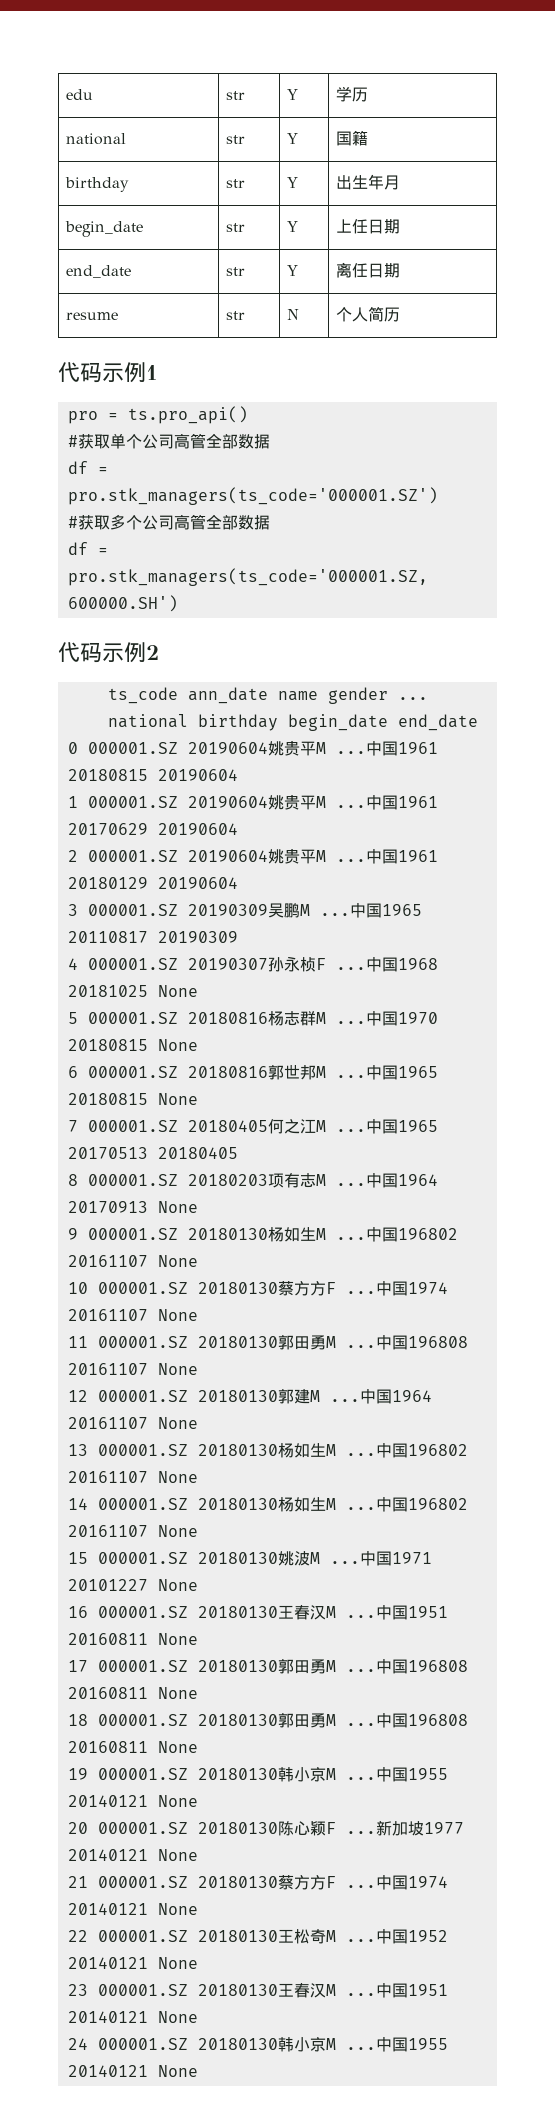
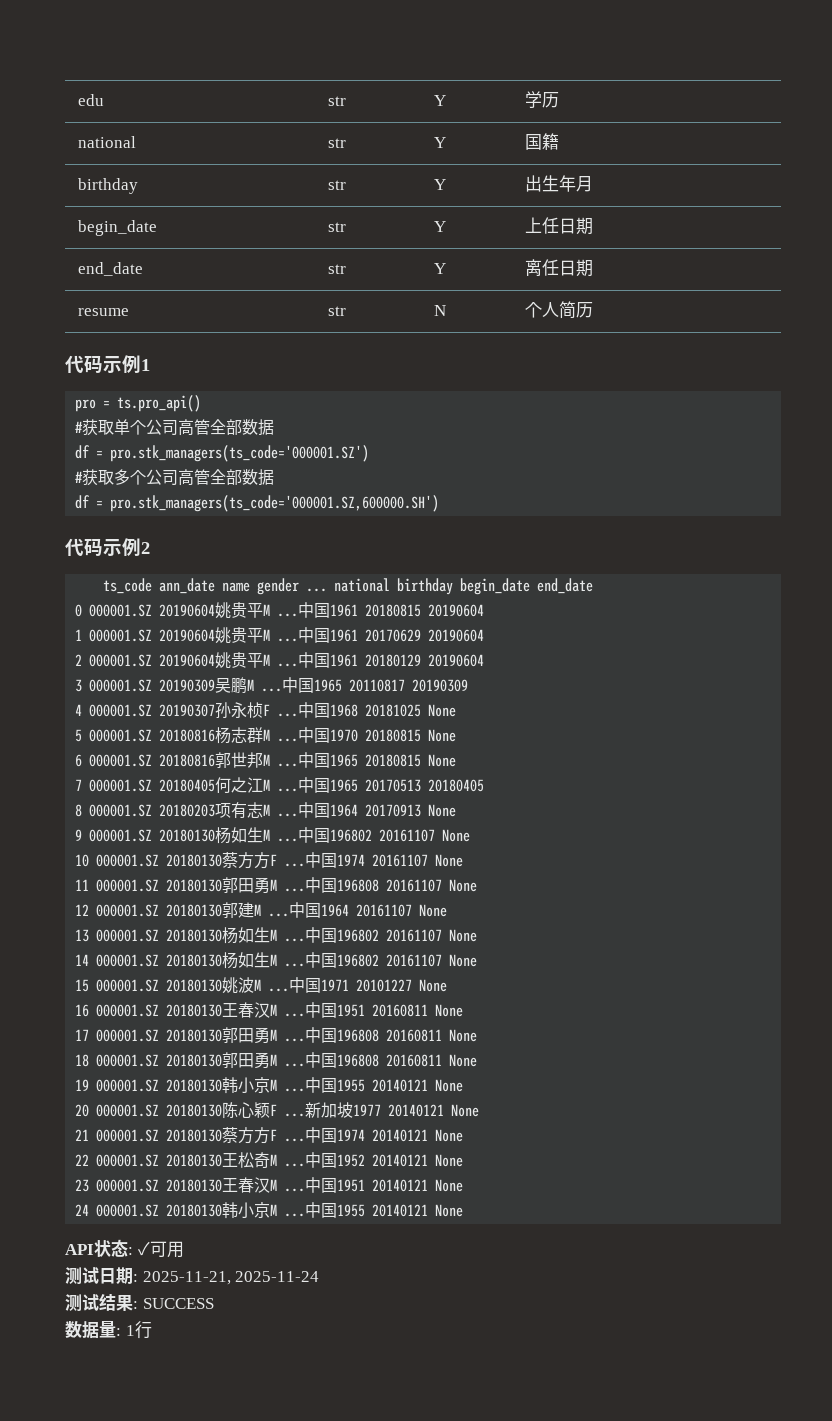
(198, 2071) none -> [65,1239,184,1258] [65,1267,320,1285] [65,1293,214,1311] [65,1321,152,1339] // API状态: ✓可用 // 测试日期: 2025-11-21, 2025-11-24 // 测试结果: SUCCESS // 数据量: 1行

